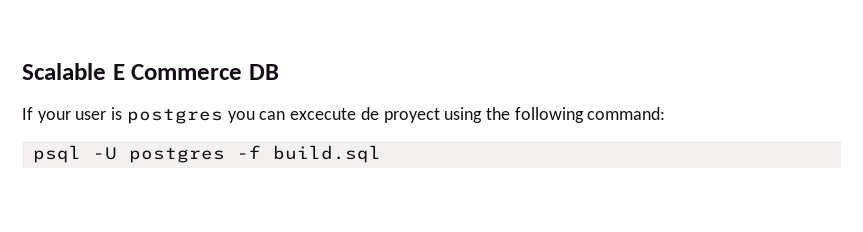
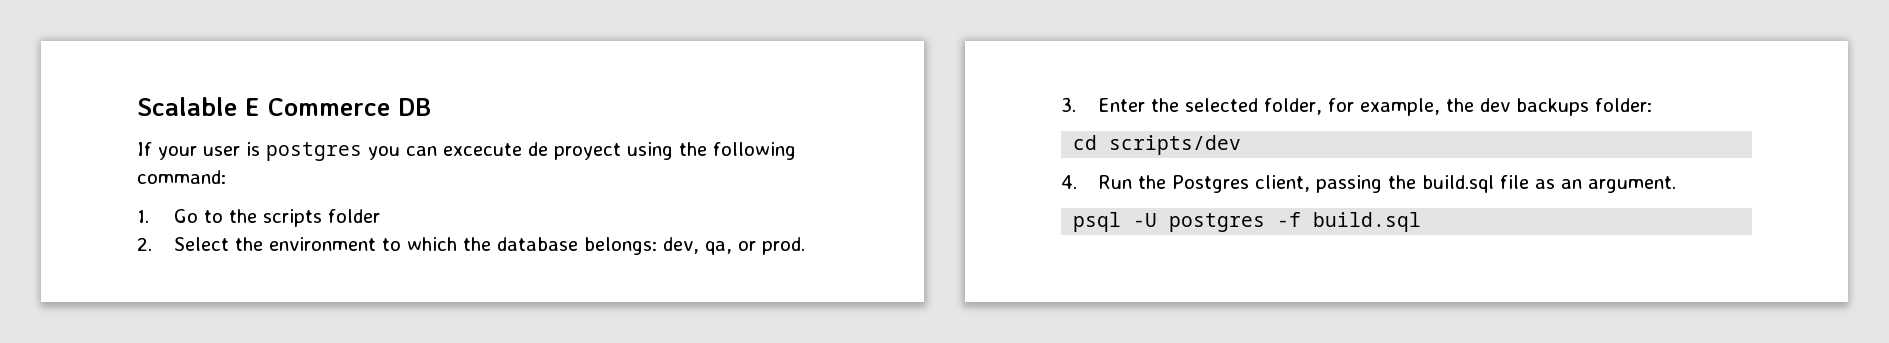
(666, 113) none -> [137,209,381,227] [137,237,806,255] [1061,97,1653,116] [1073,135,1242,155] [1061,175,1677,193] // 1. Go to the scripts folder // 2. Select the environment to which the database belongs: dev, qa, or prod. // 3. Enter the selected folder, for example, the dev backups folder: // cd scripts/dev // 4. Run the Postgres client, passing the build.sql file as an argument.

